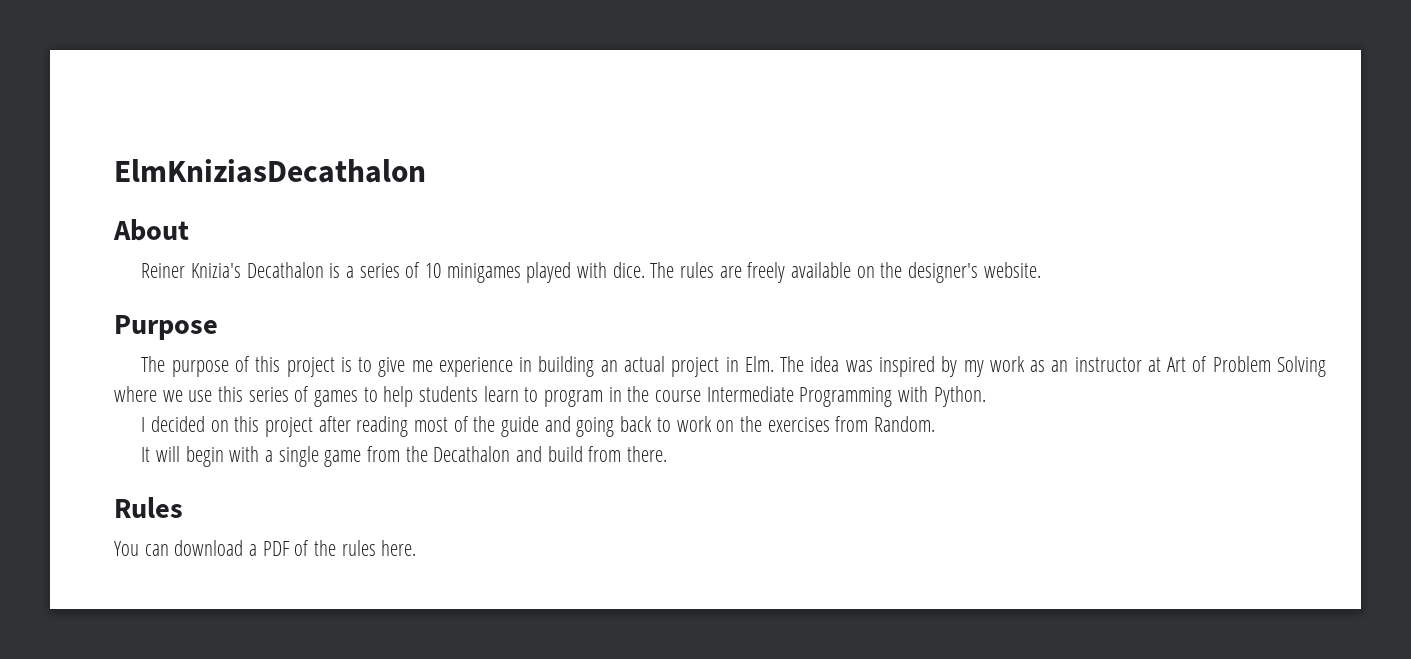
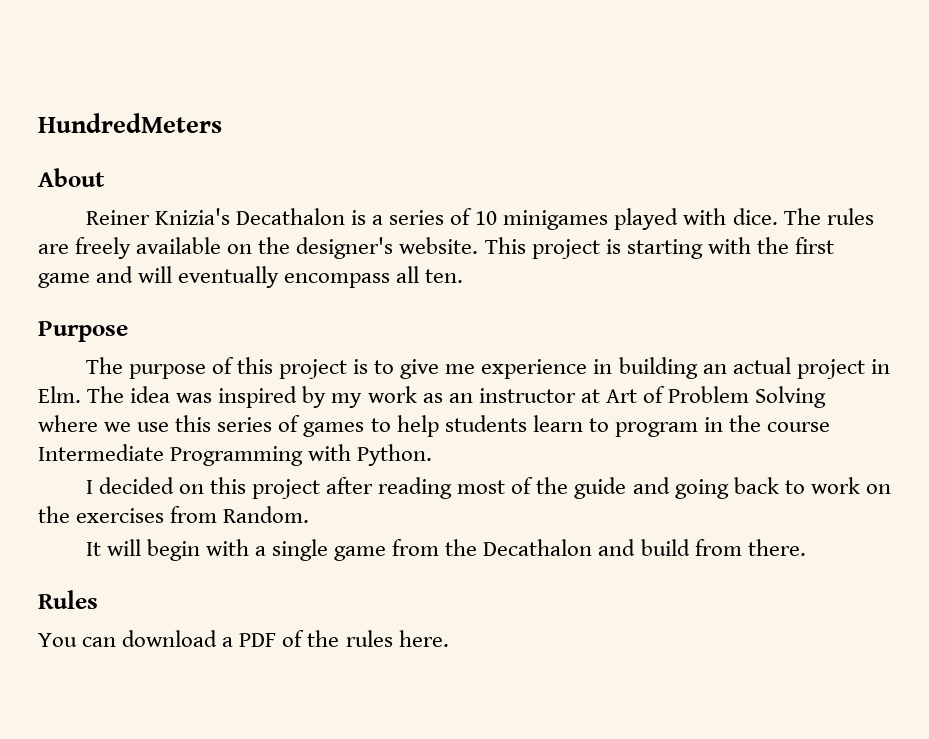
[114,159,426,183] ElmKniziasDecathalon -> [38,113,222,133] HundredMeters
(1041, 270) none -> [484,237,834,259] [38,266,464,288] This project is starting with the first game and will eventually encompass all ten.

